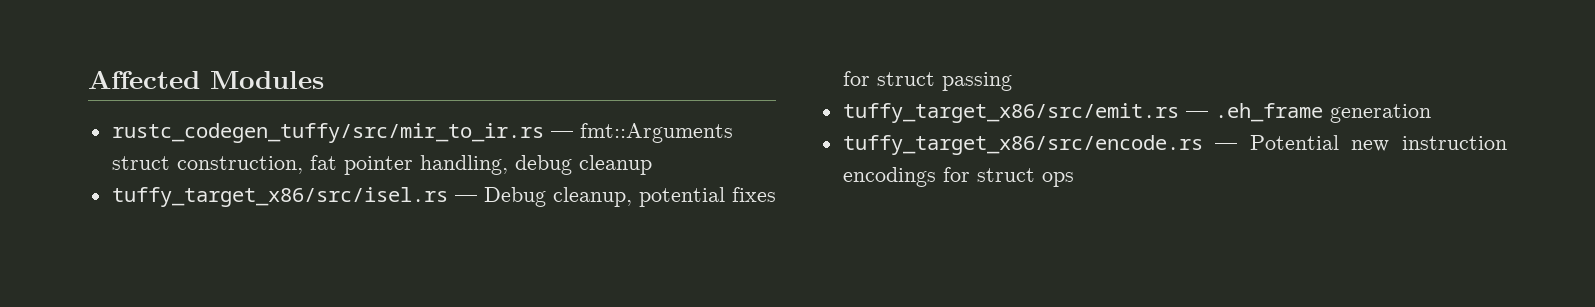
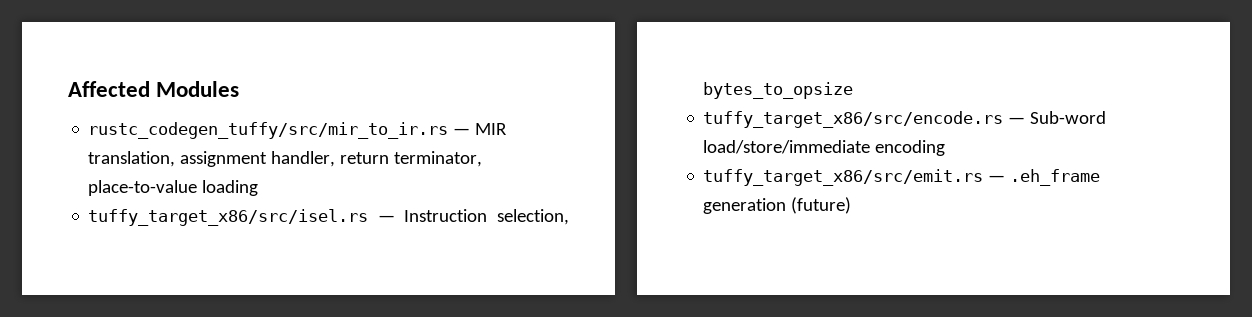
[579,123,733,143] [111,155,652,175] [111,187,776,207] [842,71,1012,91] [842,103,1431,123] [842,135,1507,155] [842,167,1074,187] fmt::Arguments struct construction, fat pointer handling, debug cleanup // tuffy_target_x86/src/isel.rs — Debug cleanup, potential fixes for struct passing // tuffy_target_x86/src/emit.rs — .eh_frame generation // tuffy_target_x86/src/encode.rs — Potential new instruction encodings for struct ops -> [475,123,508,135] [88,151,483,167] [88,180,259,196] [88,209,569,226] [703,82,854,99] [703,111,1107,128] [703,140,946,156] [703,169,1101,186] [703,197,852,214] MIR translation, assignment handler, return terminator, place-to-value loading // tuffy_target_x86/src/isel.rs — Instruction selection, bytes_to_opsize // tuffy_target_x86/src/encode.rs — Sub-word load/store/immediate encoding // tuffy_target_x86/src/emit.rs — .eh_frame generation (future)

